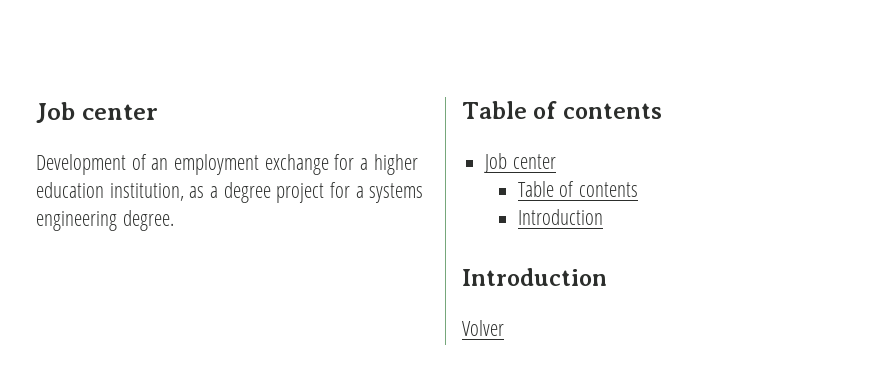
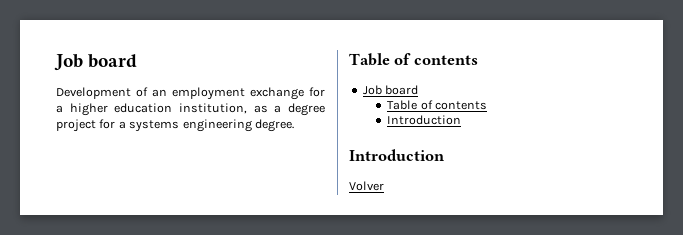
[36,102,158,123] Job center -> [54,54,138,71] Job board
[512,154,556,169] center -> [385,85,419,95] board

